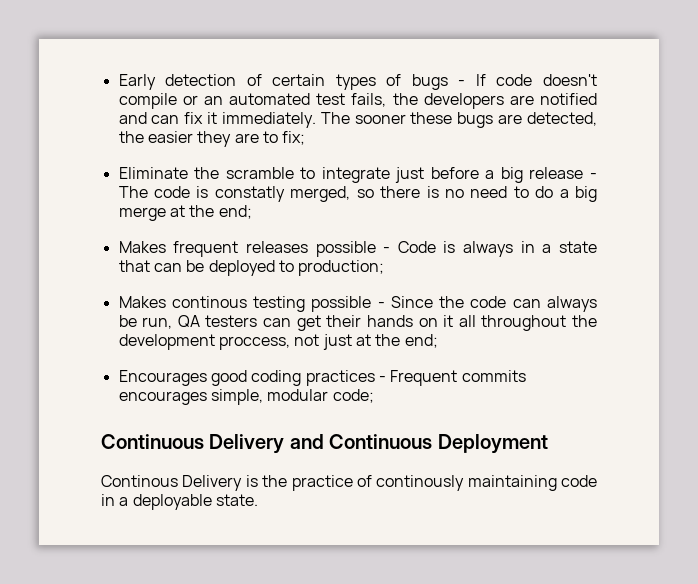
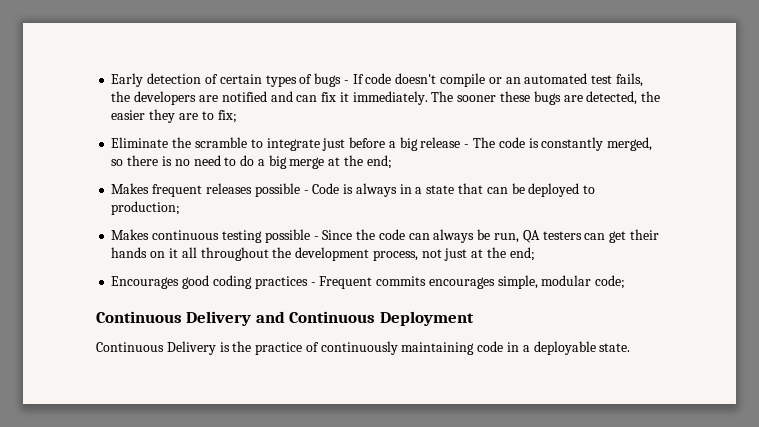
[214,186,285,202] constatly -> [541,137,604,151] constantly
[171,296,247,308] continous -> [152,230,220,240] continuous
[218,336,290,350] proccess, -> [372,250,418,261] process,
[101,475,178,487] Continous -> [96,342,164,352] Continuous
[376,475,465,491] continously -> [320,341,398,355] continuously

